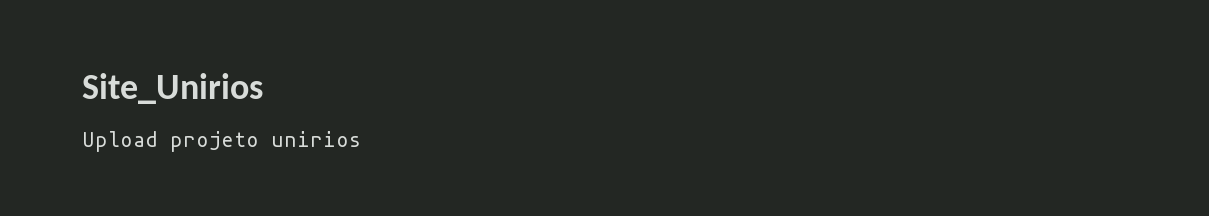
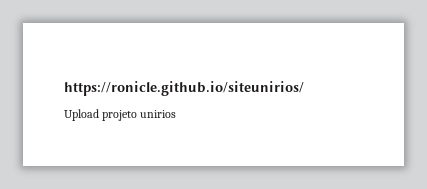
[82,73,263,104] Site_Unirios -> [64,81,304,96] https://ronicle.github.io/siteunirios/

